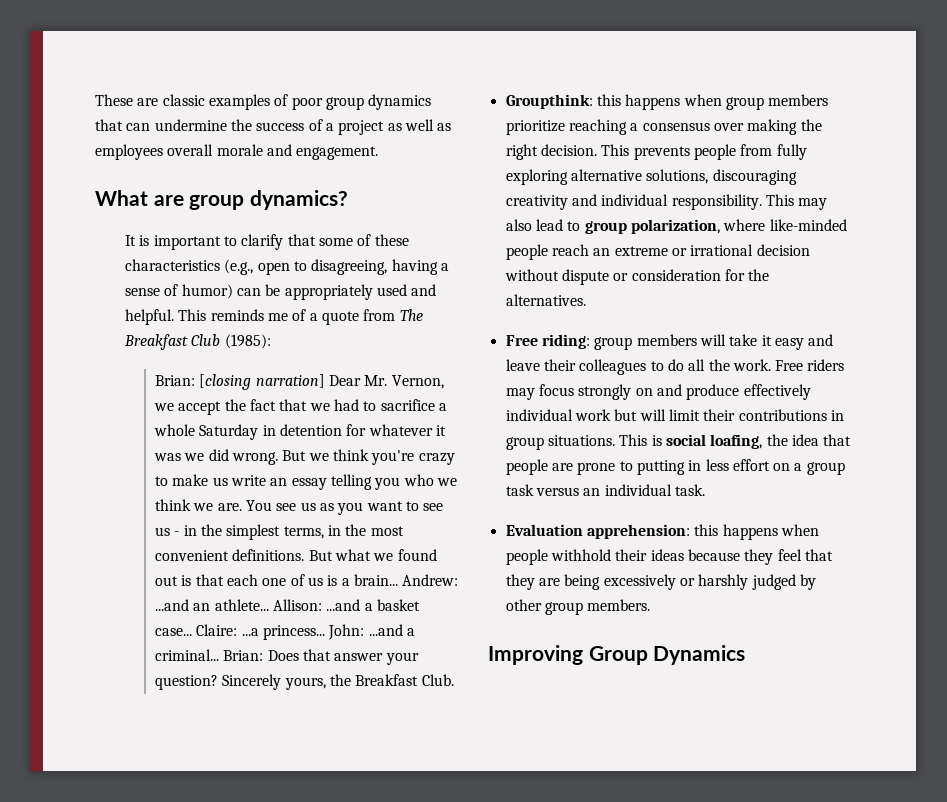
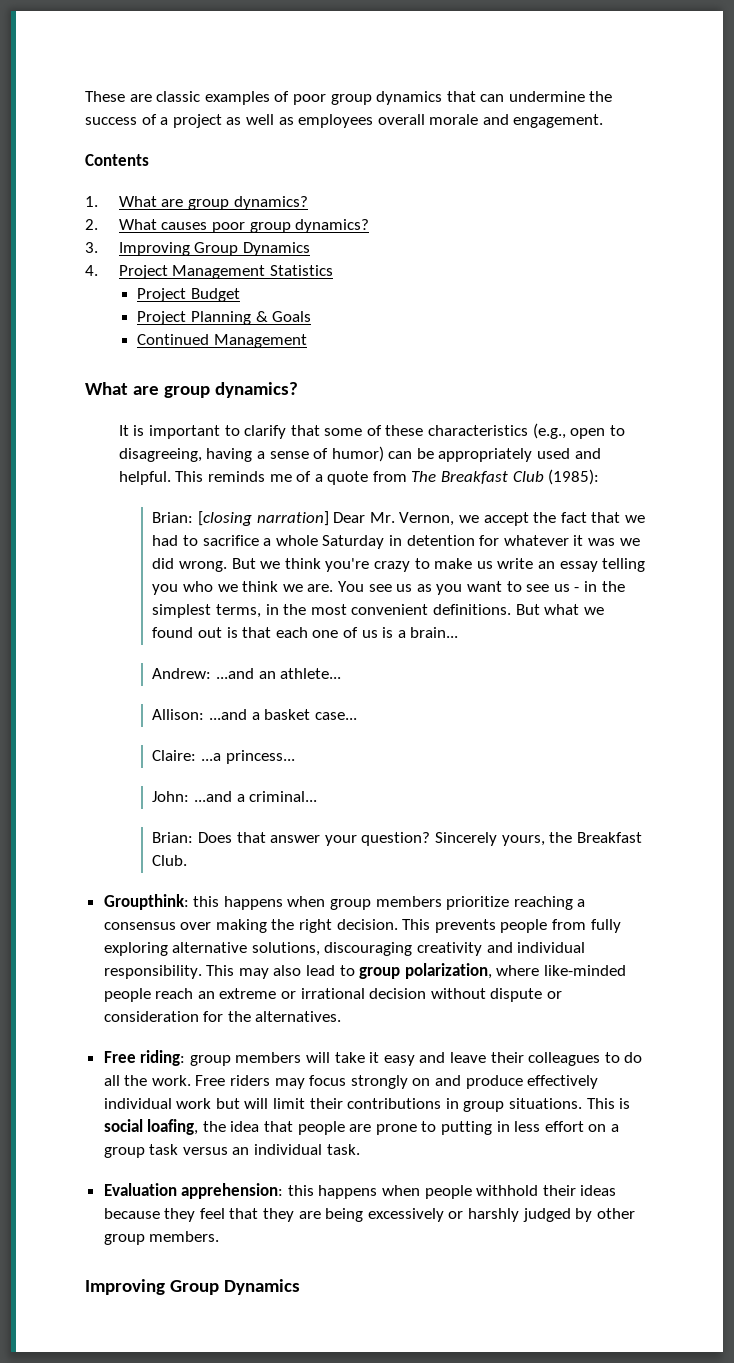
(379, 153) none -> [85,154,149,166] [85,196,308,210] [85,219,370,233] [85,242,310,256] [85,265,333,279] [137,288,241,302] [137,311,312,325] [137,334,308,348] // Contents // 1. What are group dynamics? // 2. What causes poor group dynamics? // 3. Improving Group Dynamics // 4. Project Management Statistics // Project Budget // Project Planning & Goals // Continued Management
(398, 580) none -> (459, 632) //
(269, 605) none -> (342, 673) //
(193, 632) none -> (357, 716) //
(326, 632) none -> (295, 757) //
(220, 655) none -> (318, 796) //

